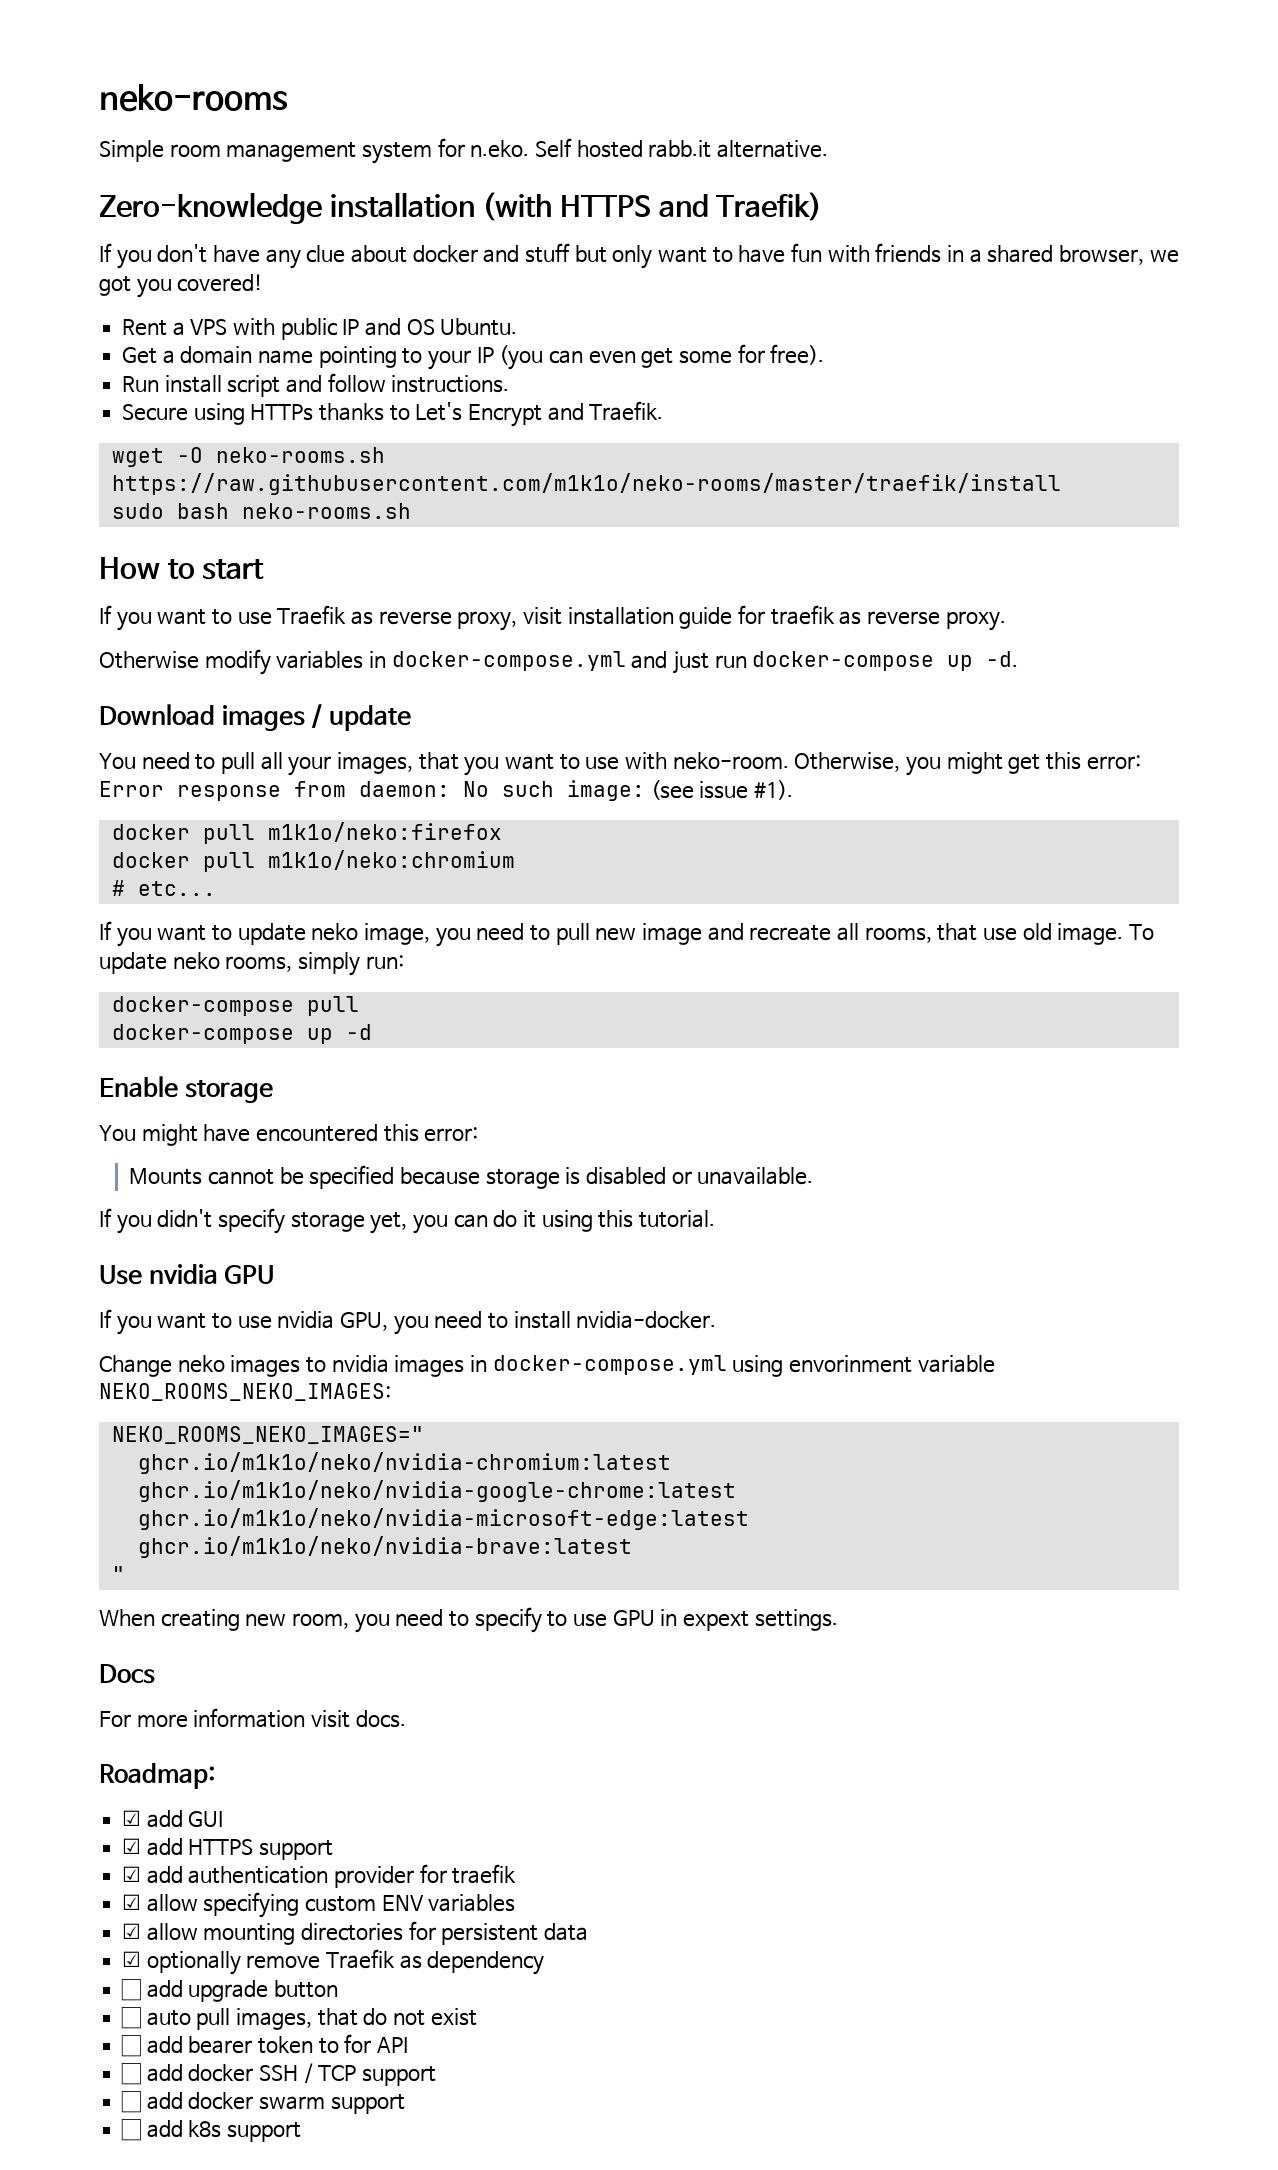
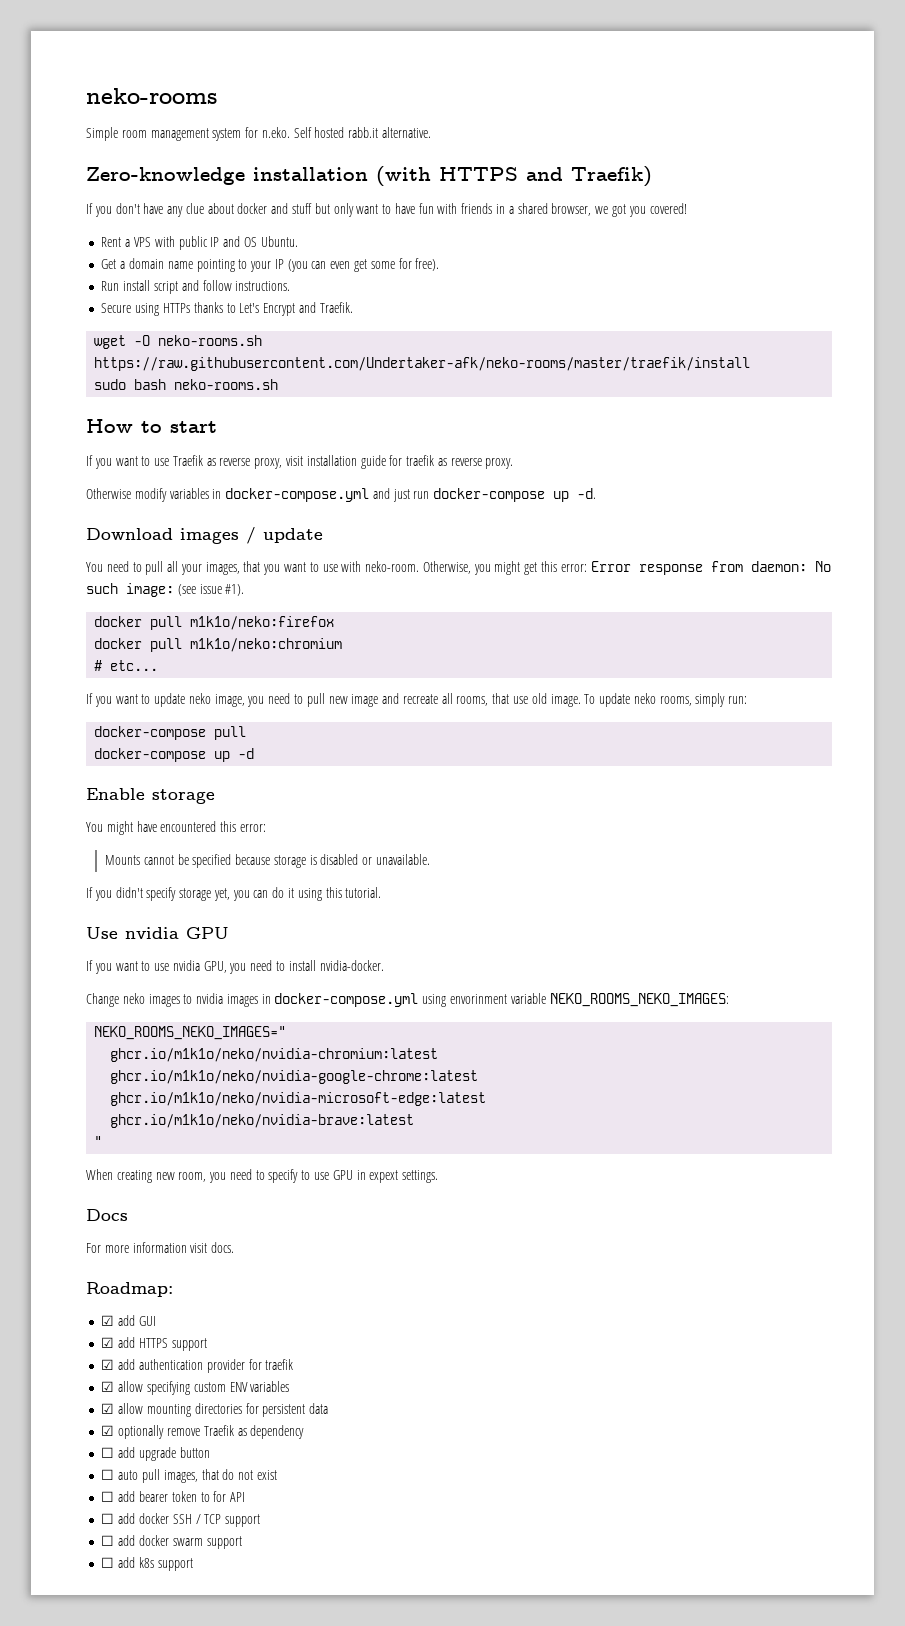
[111,473,1061,495] https://raw.githubusercontent.com/m1k1o/neko-rooms/master/traefik/install -> [94,357,751,371] https://raw.githubusercontent.com/Undertaker-afk/neko-rooms/master/traefik/install

